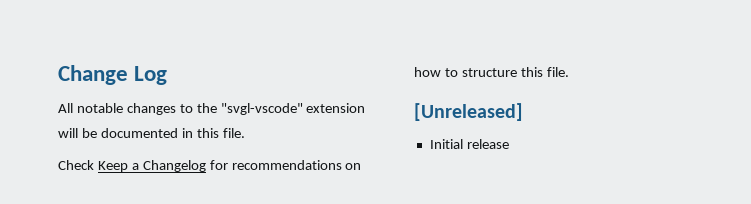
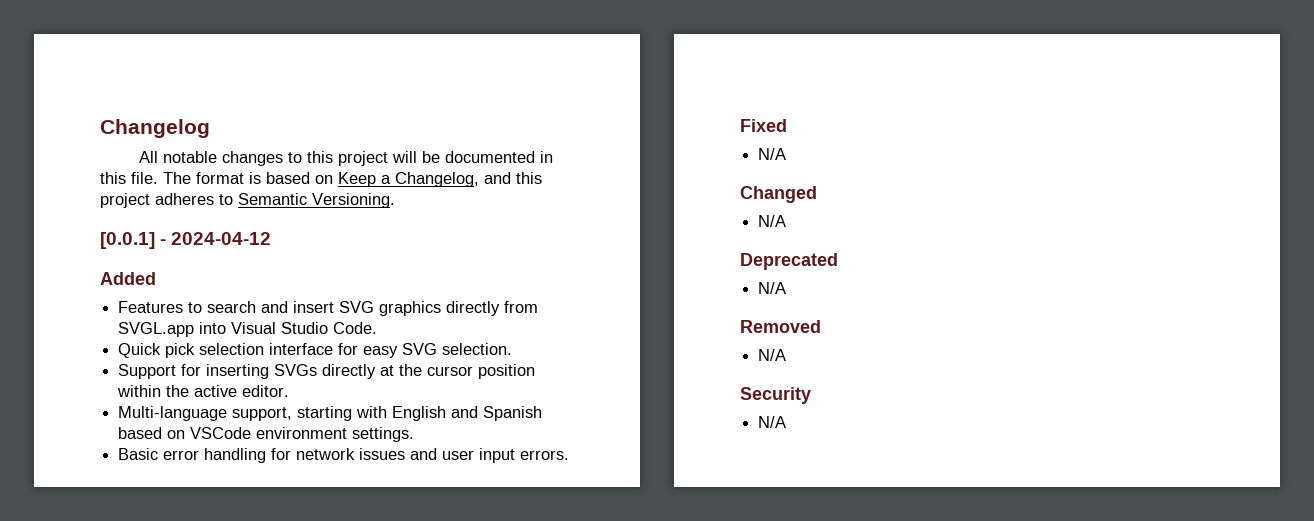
[58,65,168,85] Change Log -> [100,119,210,138] Changelog
[196,103,366,115] the "svgl-vscode" extension -> [307,151,389,166] this project
[58,160,362,172] [414,67,569,77] [414,103,523,121] [429,139,509,149] // Check Keep a Changelog for recommendations on how to structure this file. // [Unreleased] // Initial release -> [163,172,542,187] [100,193,395,208] [100,232,272,249] [100,272,156,285] [118,301,539,316] [118,322,378,337] [118,343,513,358] [118,364,536,379] [117,385,290,397] [118,406,543,421] [118,427,415,442] [118,448,570,463] [740,119,787,132] [758,148,787,160] [740,186,817,203] [758,215,787,227] [740,253,838,270] [758,282,787,294] [740,320,821,333] [758,349,787,361] [740,387,811,404] [758,416,787,428] The format is based on Keep a Changelog, and this project adheres to Semantic Versioning. // [0.0.1] - 2024-04-12 // Added // Features to search and insert SVG graphics directly from SVGL.app into Visual Studio Code. // Quick pick selection interface for easy SVG selection. // Support for inserting SVGs directly at the cursor position within the active editor. // Multi-language support, starting with English and Spanish based on VSCode environment settings. // Basic error handling for network issues and user input errors. // Fixed // N/A // Changed // N/A // Deprecated // N/A // Removed // N/A // Security // N/A

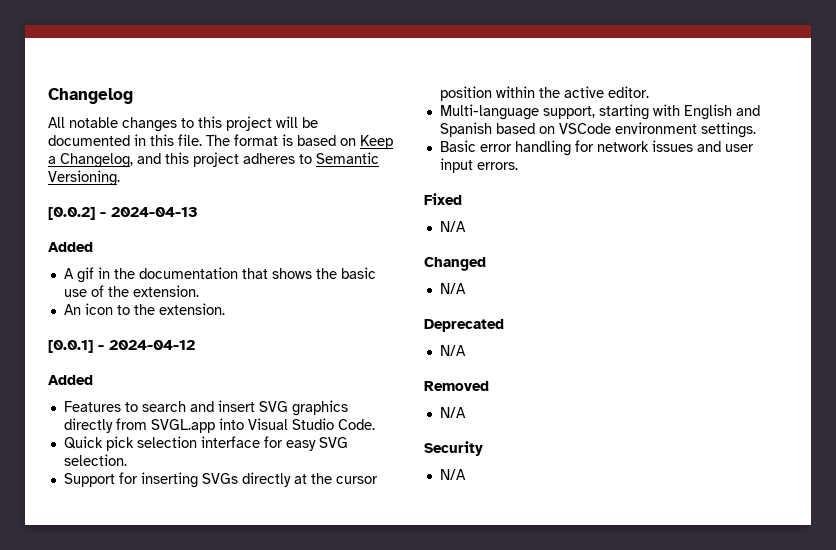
(395, 200) none -> [48,207,198,220] [48,242,93,252] [63,267,376,283] [63,285,199,297] [63,303,225,315] // [0.0.2] - 2024-04-13 // Added // A gif in the documentation that shows the basic use of the extension. // An icon to the extension.

